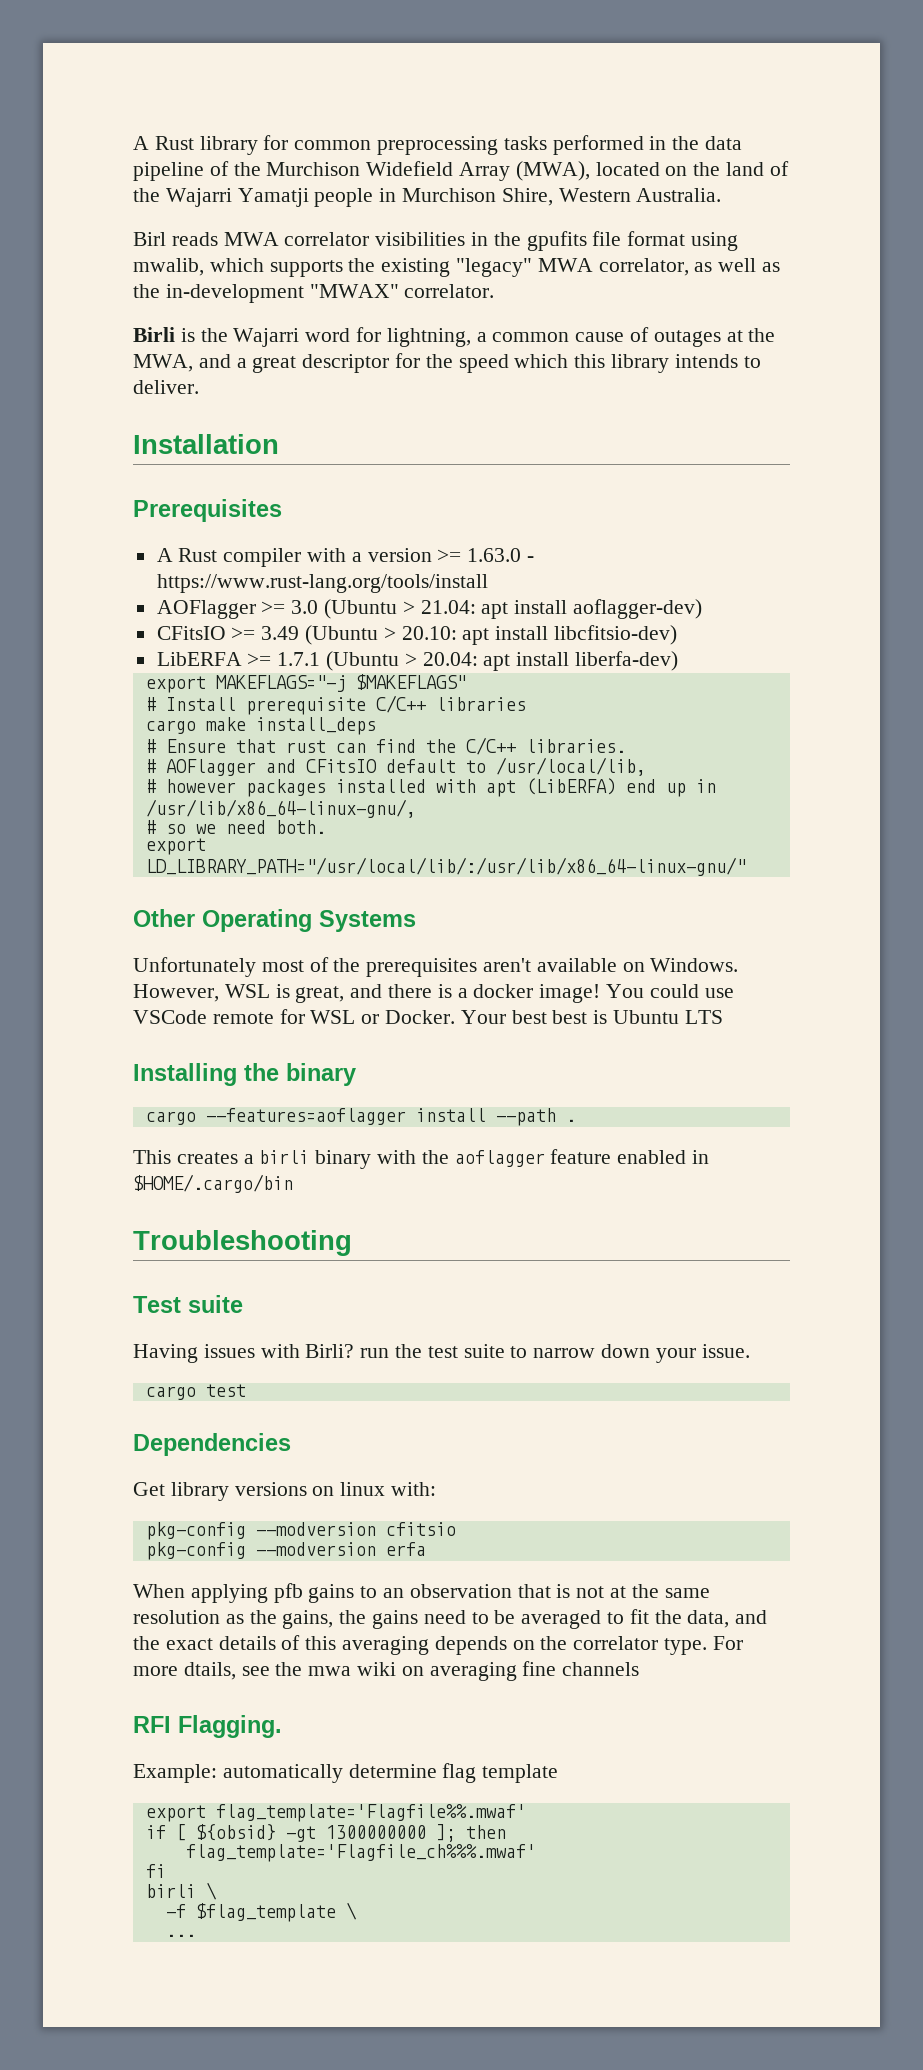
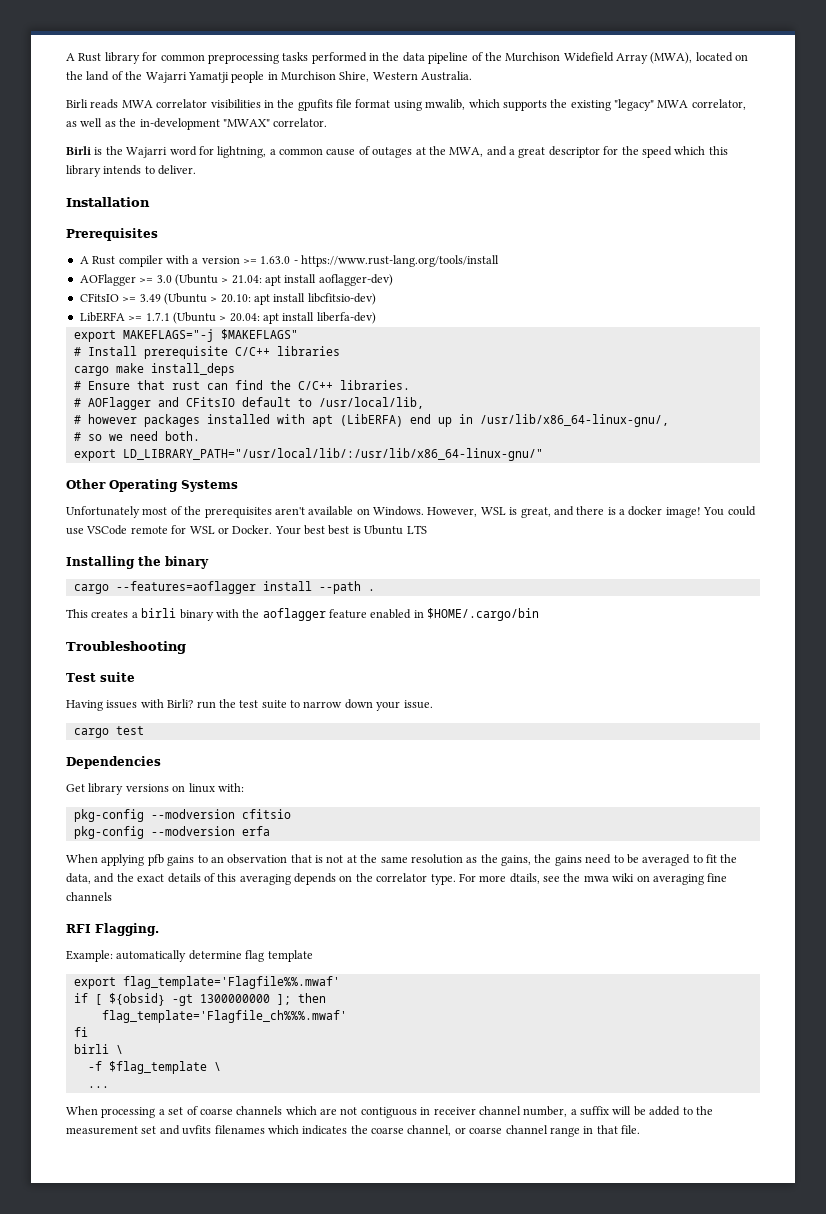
[133,232,166,246] Birl -> [66,99,88,108] Birli
(196, 1935) none -> [66,1106,713,1118] [66,1125,640,1137] // When processing a set of coarse channels which are not contiguous in receiver channel number, a suffix will be added to the measurement set and uvfits filenames which indicates the coarse channel, or coarse channel range in that file.

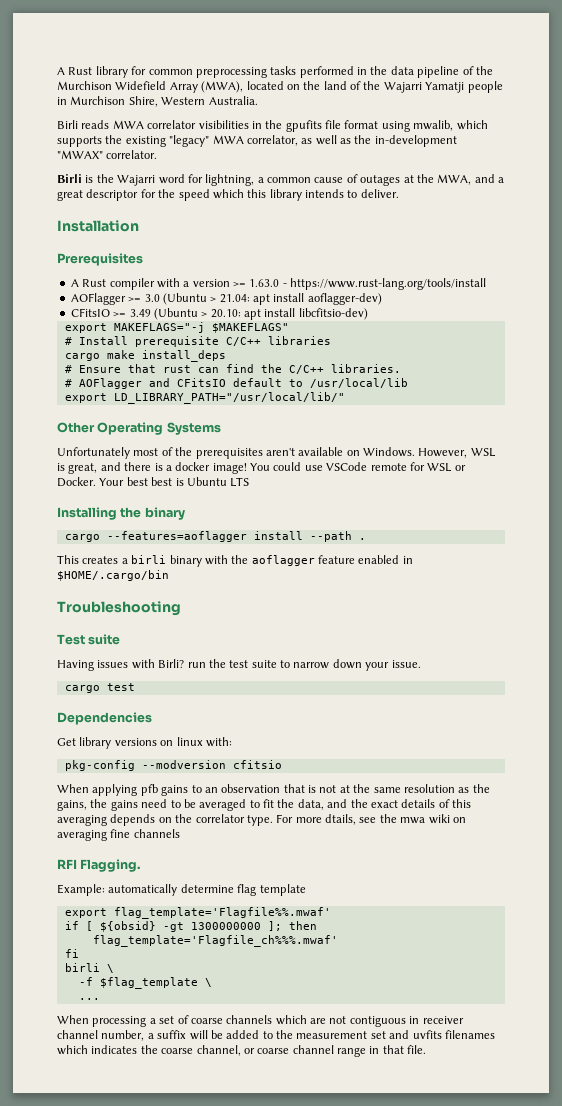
[79,312,376,324] // LibERFA >= 1.7.1 (Ubuntu > 20.04: apt install liberfa-dev) -> (368, 314) none
[318,397,424,409] [73,414,669,427] [73,431,200,441] [73,448,543,461] /usr/local/lib, // # however packages installed with apt (LibERFA) end up in /usr/lib/x86_64-linux-gnu/, // # so we need both. // export LD_LIBRARY_PATH="/usr/local/lib/:/usr/lib/x86_64-linux-gnu/" -> [309,378,408,388] [64,392,345,404] /usr/local/lib // export LD_LIBRARY_PATH="/usr/local/lib/"
[73,826,270,839] // pkg-config --modversion erfa -> (282, 764) none

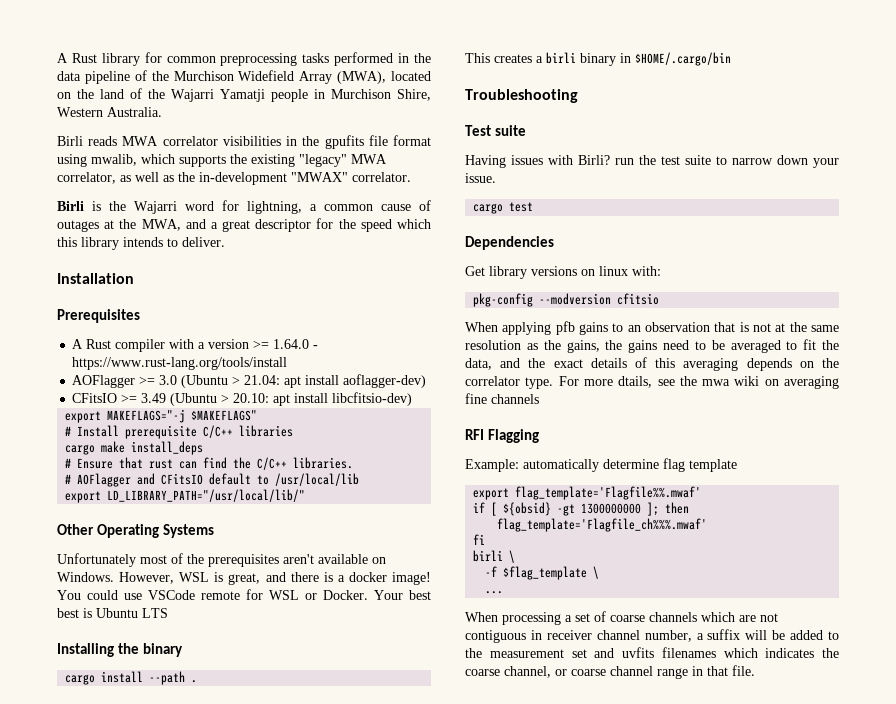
[249,279,280,287] 1.63.0 -> [273,339,310,349] 1.64.0
[106,531,247,542] --features=aoflagger -> (96, 679) none
[204,555,400,566] with the aoflagger feature enabled -> (616, 59) none
[80,859,141,872] Flagging. -> [487,429,539,443] Flagging

